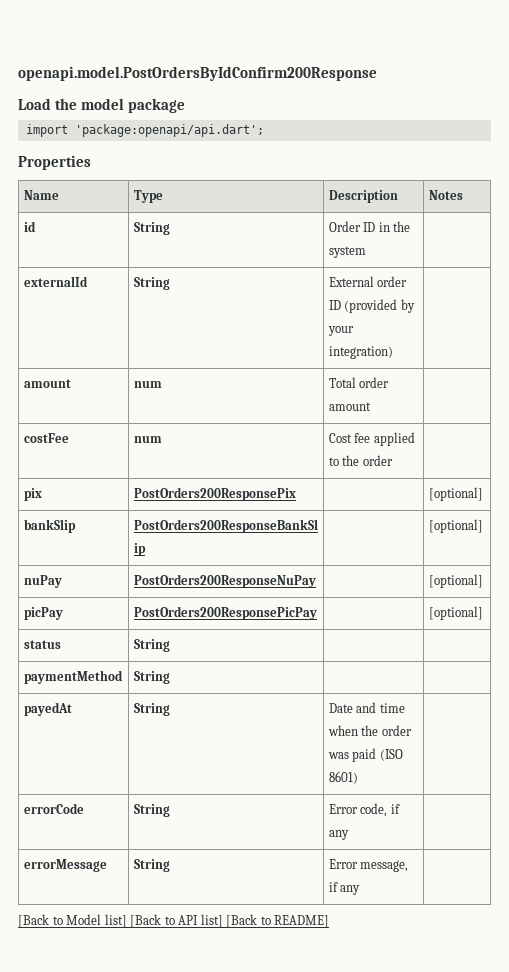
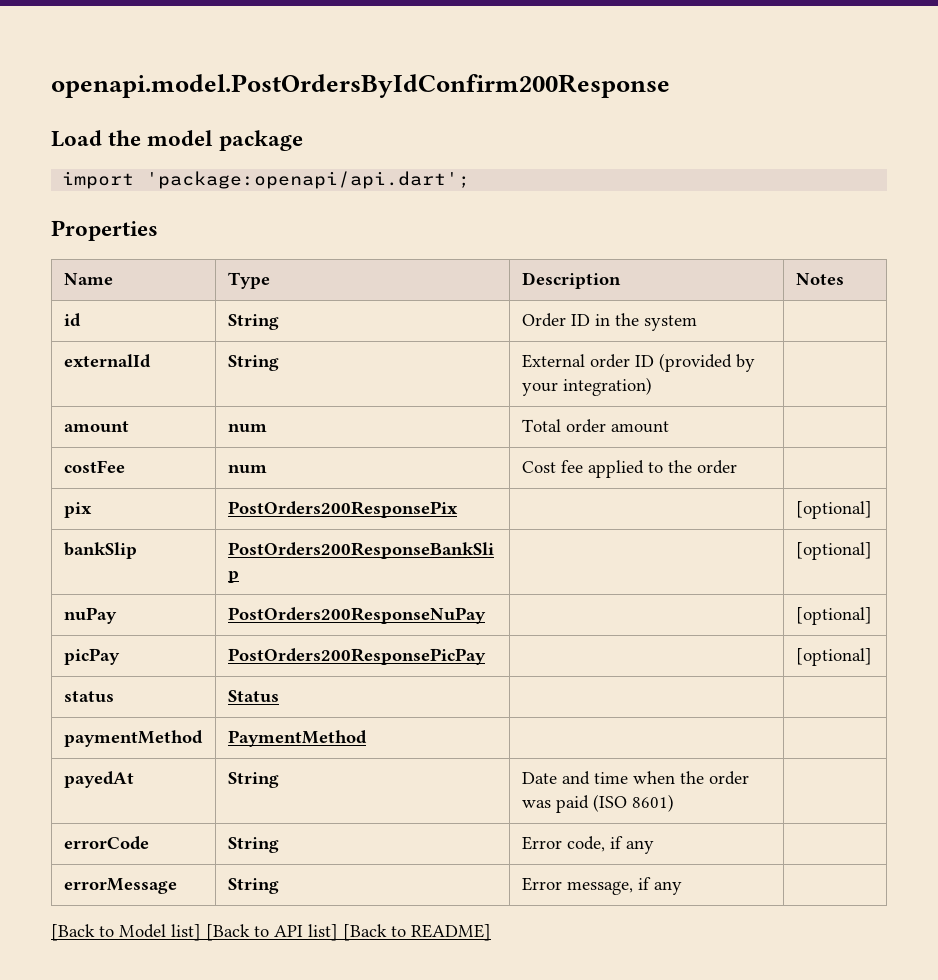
[133,639,170,652] String -> [227,690,279,703] Status
[133,671,170,684] String -> [227,730,367,747] PaymentMethod

